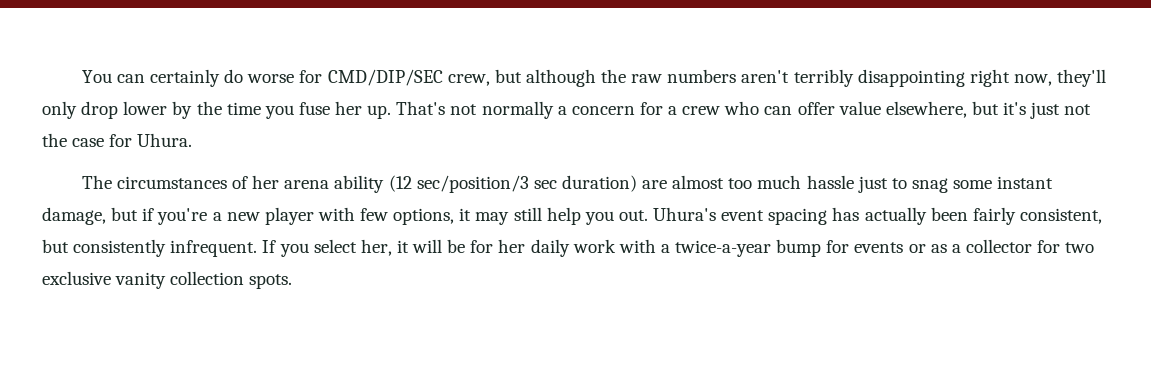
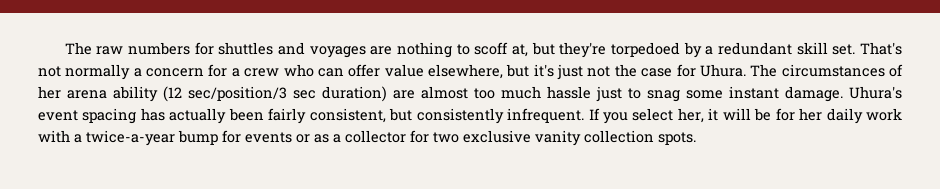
[81,69,1107,87] [42,101,392,119] You can certainly do worse for CMD/DIP/SEC crew, but although the raw numbers aren't terribly disappointing right now, they'll only drop lower by the time you fuse her up. -> [64,42,856,58] The raw numbers for shuttles and voyages are nothing to scoff at, but they're torpedoed by a redundant skill set.
(193, 140) // -> (746, 70) none
[42,207,648,225] damage, but if you're a new player with few options, it may still help you out. -> [785,86,843,102] damage.

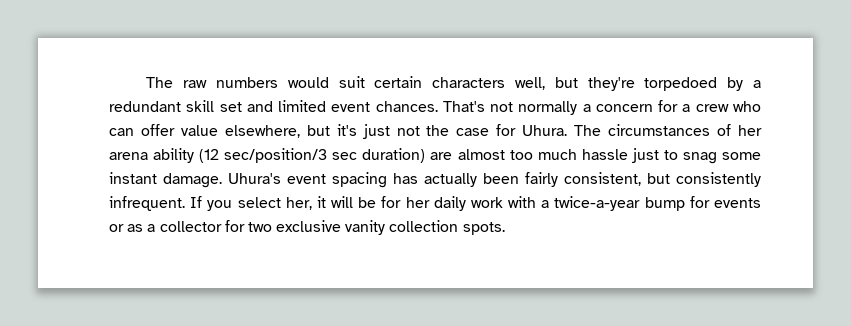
[194,42,529,58] for shuttles and voyages are nothing to scoff at, -> [287,76,545,90] would suit certain characters well,
[832,44,856,55] set. -> [219,100,438,112] set and limited event chances.

